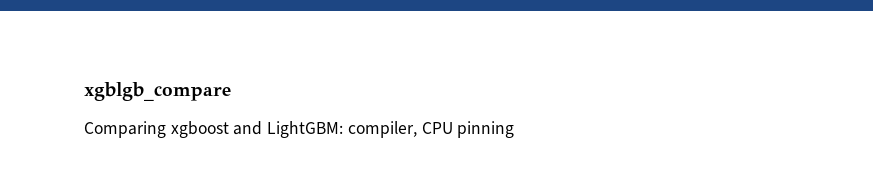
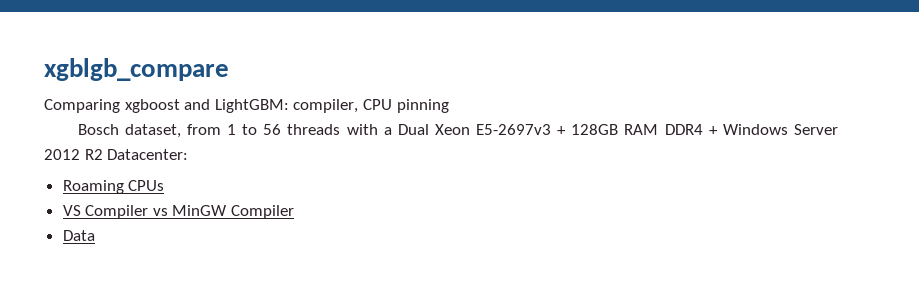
(515, 129) none -> [77,124,838,138] [44,149,189,160] [62,180,165,194] [62,205,295,219] [62,230,95,241] // Bosch dataset, from 1 to 56 threads with a Dual Xeon E5-2697v3 + 128GB RAM DDR4 + Windows Server 2012 R2 Datacenter: // Roaming CPUs // VS Compiler vs MinGW Compiler // Data

